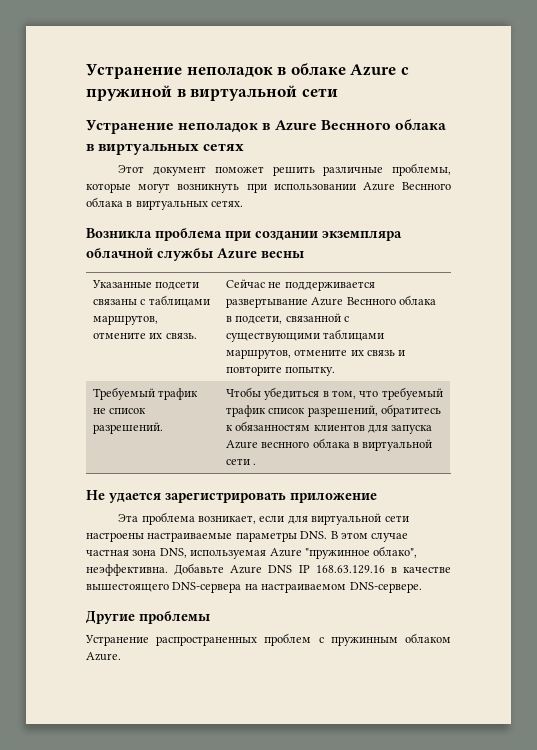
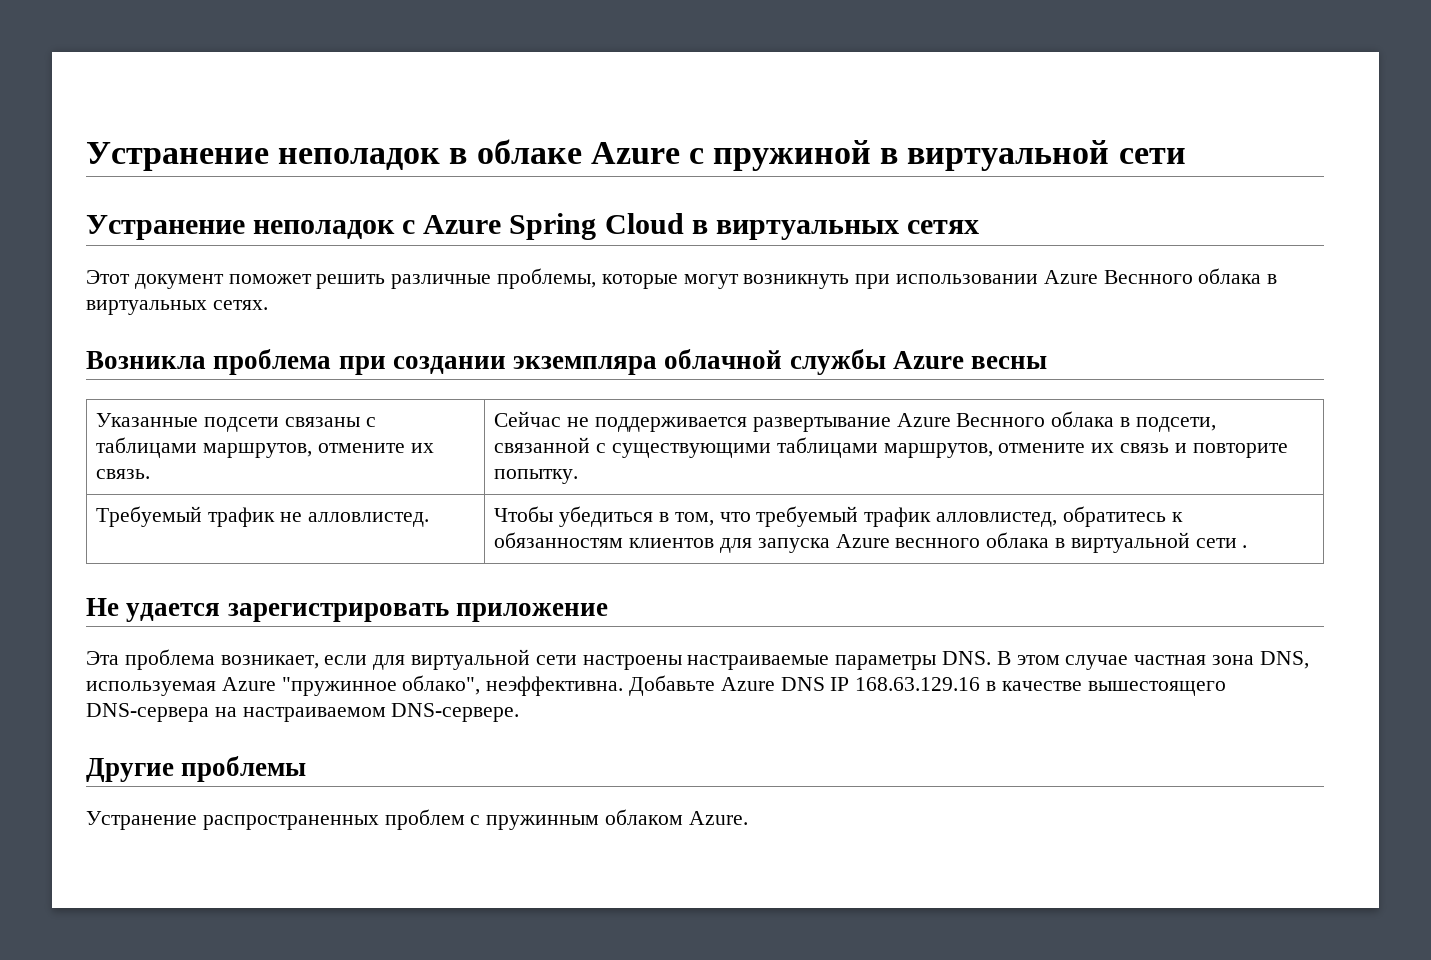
[262,119,446,131] в Azure Веснного облака -> [402,213,684,240] с Azure Spring Cloud
[109,408,147,414] [92,422,163,434] список разрешений. -> [307,512,429,527] алловлистед.
[268,405,378,417] список разрешений, -> [936,512,1058,527] алловлистед,

